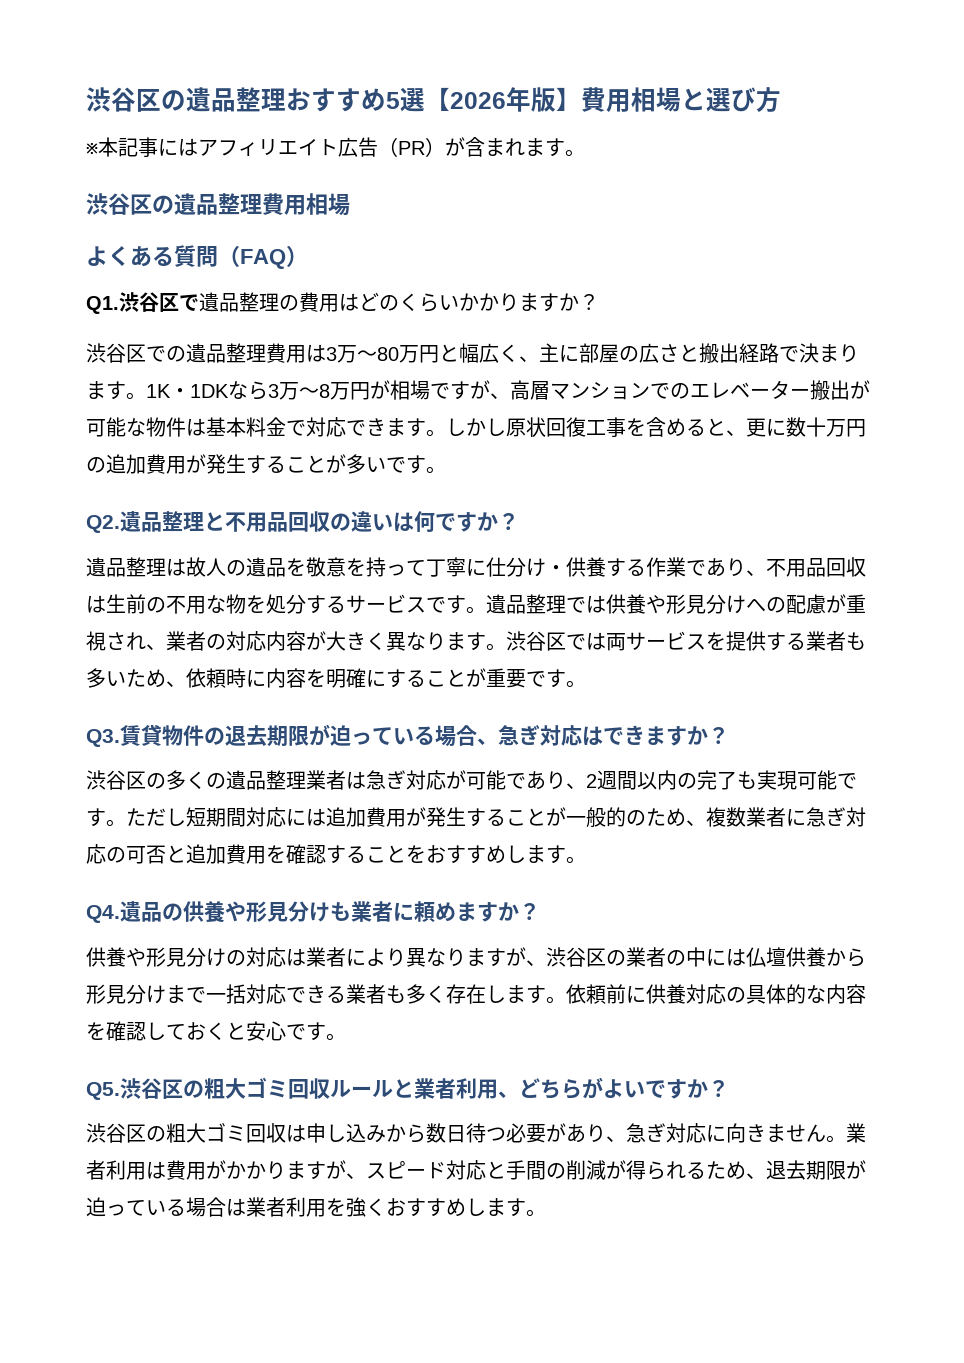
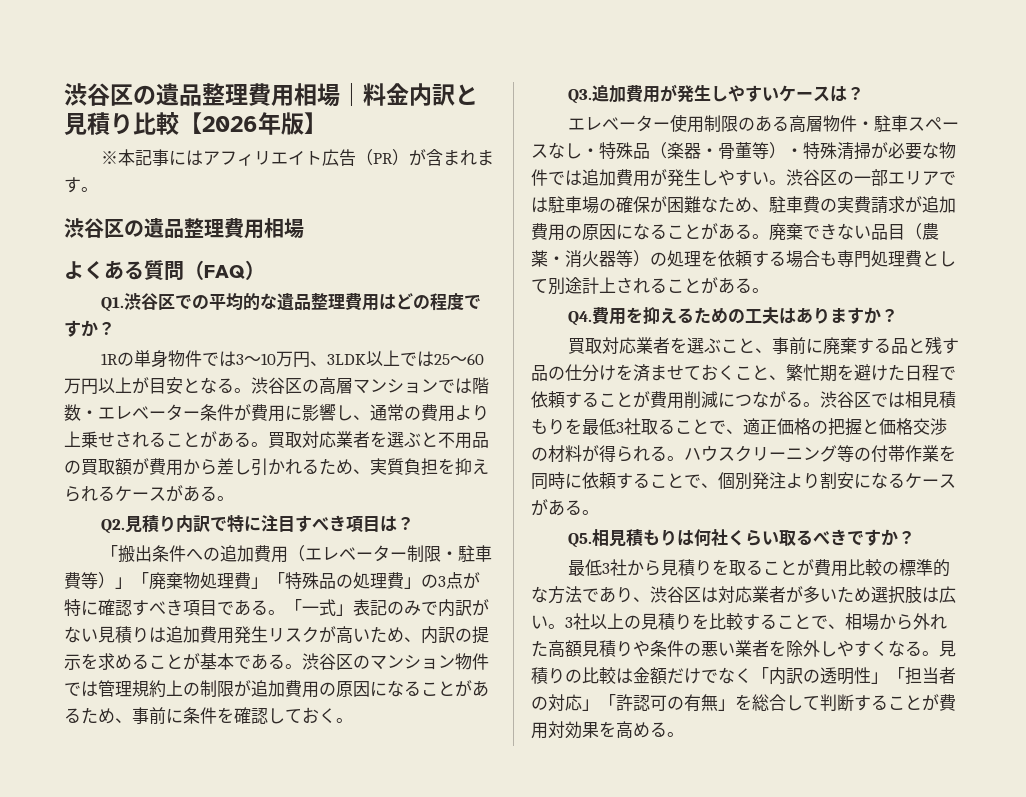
[86,87,425,112] 渋谷区の遺品整理おすすめ5選 -> [64,83,478,107] [64,112,179,135] 渋谷区の遺品整理費用相場｜料金内訳と見積り比較
[581,87,781,112] 費用相場と選び方 -> (327, 123) none
[199,292,599,312] [86,343,859,363] [86,380,510,400] 遺品整理の費用はどのくらいかかりますか？ // 渋谷区での遺品整理費用は3万〜80万円と幅広く、主に部屋の広さと搬出経路で決まります。1K・1DKなら3万〜8万円が相場ですが、 -> [191,293,481,311] [64,320,115,337] [100,350,484,368] [64,377,319,395] の平均的な遺品整理費用はどの程度ですか？ // 1Rの単身物件では3〜10万円、3LDK以上では25〜60万円以上が目安となる。渋谷区の
[670,380,870,400] [86,417,866,437] [86,454,446,474] [86,511,519,533] [86,557,866,577] [86,594,866,614] [86,631,866,651] [86,668,586,688] [86,724,729,747] [86,770,857,790] [86,807,866,827] [86,844,586,864] [86,901,540,923] [86,947,866,967] [86,984,866,1004] [86,1021,346,1041] [86,1077,729,1100] [86,1123,866,1143] [86,1160,866,1180] [86,1197,526,1217] のエレベーター搬出が可能な物件は基本料金で対応できます。しかし原状回復工事を含めると、更に数十万円の追加費用が発生することが多いです。 // Q2.遺品整理と不用品回収の違いは何ですか？ // 遺品整理は故人の遺品を敬意を持って丁寧に仕分け・供養する作業であり、不用品回収は生前の不用な物を処分するサービスです。遺品整理では供養や形見分けへの配慮が重視され、業者の対応内容が大きく異なります。渋谷区では両サービスを提供する業者も多いため、依頼時に内容を明確にすることが重要です。 // Q3.賃貸物件の退去期限が迫っている場合、急ぎ対応はできますか？ // 渋谷区の多くの遺品整理業者は急ぎ対応が可能であり、2週間以内の完了も実現可能です。ただし短期間対応には追加費用が発生することが一般的のため、複数業者に急ぎ対応の可否と追加費用を確認することをおすすめします。 // Q4.遺品の供養や形見分けも業者に頼めますか？ // 供養や形見分けの対応は業者により異なりますが、渋谷区の業者の中には仏壇供養から形見分けまで一括対応できる業者も多く存在します。依頼前に供養対応の具体的な内容を確認しておくと安心です。 // Q5.渋谷区の粗大ゴミ回収ルールと業者利用、どちらがよいですか？ // 渋谷区の粗大ゴミ回収は申し込みから数日待つ必要があり、急ぎ対応に向きません。業者利用は費用がかかりますが、スピード対応と手間の削減が得られるため、退去期限が迫っている場合は業者利用を強くおすすめします -> [455,377,489,394] [64,404,489,422] [64,431,489,449] [64,458,489,476] [64,485,234,502] [100,515,414,534] [100,545,492,563] [64,572,480,590] [64,599,489,617] [64,626,489,644] [64,653,489,670] [64,680,489,698] [64,707,353,725] [567,84,864,104] [567,114,959,133] [531,142,956,160] [531,169,956,187] [531,196,956,214] [531,223,939,241] [531,250,956,268] [531,277,769,295] [567,307,898,326] [567,337,959,355] [531,364,956,382] [531,391,956,409] [531,418,947,436] [531,445,956,463] [531,472,956,490] [531,499,599,516] [567,529,915,548] [567,559,950,577] [531,586,956,604] [531,613,947,631] [531,640,956,658] [531,667,956,685] [531,694,956,712] [531,721,667,739] は階数・エレベーター条件が費用に影響し、通常の費用より上乗せされることがある。買取対応業者を選ぶと不用品の買取額が費用から差し引かれるため、実質負担を抑えられるケースがある。 // Q2.見積り内訳で特に注目すべき項目は？ // 「搬出条件への追加費用（エレベーター制限・駐車費等）」「廃棄物処理費」「特殊品の処理費」の3点が特に確認すべき項目である。「一式」表記のみで内訳がない見積りは追加費用発生リスクが高いため、内訳の提示を求めることが基本である。渋谷区のマンション物件では管理規約上の制限が追加費用の原因になることがあるため、事前に条件を確認しておく。 // Q3.追加費用が発生しやすいケースは？ // エレベーター使用制限のある高層物件・駐車スペースなし・特殊品（楽器・骨董等）・特殊清掃が必要な物件では追加費用が発生しやすい。渋谷区の一部エリアでは駐車場の確保が困難なため、駐車費の実費請求が追加費用の原因になることがある。廃棄できない品目（農薬・消火器等）の処理を依頼する場合も専門処理費として別途計上されることがある。 // Q4.費用を抑えるための工夫はありますか？ // 買取対応業者を選ぶこと、事前に廃棄する品と残す品の仕分けを済ませておくこと、繁忙期を避けた日程で依頼することが費用削減につながる。渋谷区では相見積もりを最低3社取ることで、適正価格の把握と価格交渉の材料が得られる。ハウスクリーニング等の付帯作業を同時に依頼することで、個別発注より割安になるケースがある。 // Q5.相見積もりは何社くらい取るべきですか？ // 最低3社から見積りを取ることが費用比較の標準的な方法であり、渋谷区は対応業者が多いため選択肢は広い。3社以上の見積りを比較することで、相場から外れた高額見積りや条件の悪い業者を除外しやすくなる。見積りの比較は金額だけでなく「内訳の透明性」「担当者の対応」「許認可の有無」を総合して判断することが費用対効果を高める

